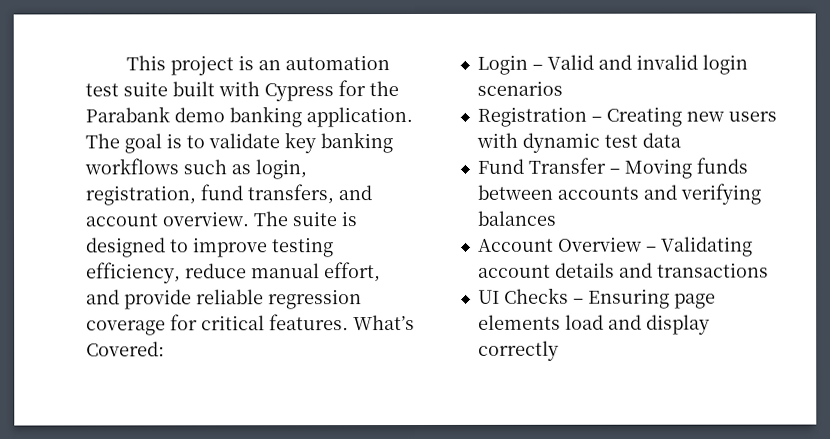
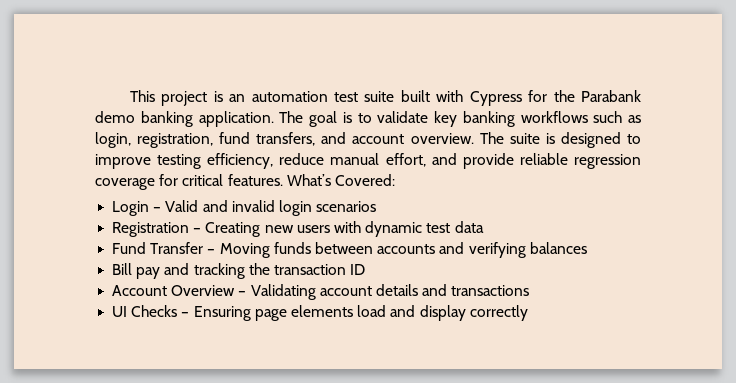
(557, 218) none -> [112,263,366,279] // Bill pay and tracking the transaction ID

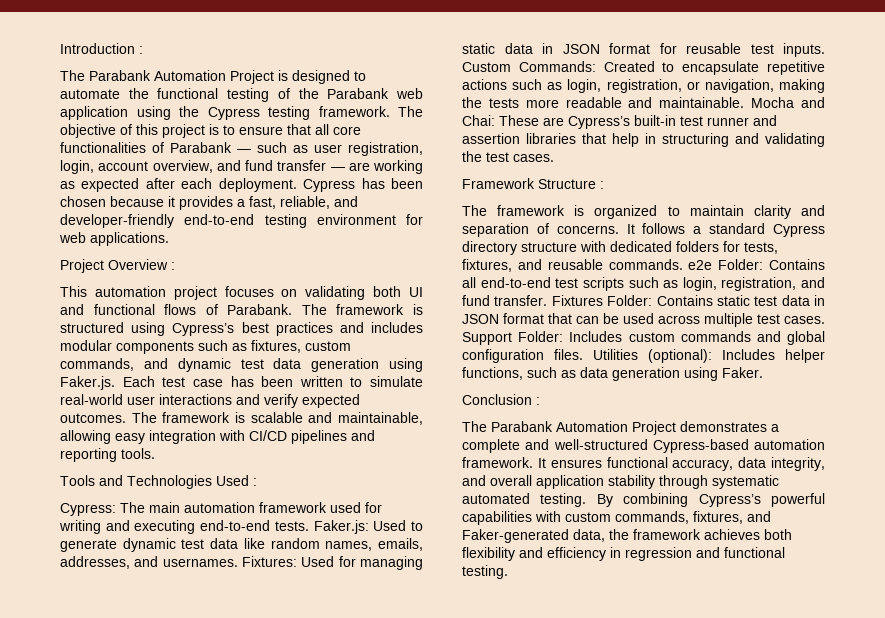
[129,90,641,106] [95,111,641,127] [95,132,642,148] [95,153,642,169] [95,174,395,190] [112,200,377,216] [112,221,484,237] [112,242,587,258] [112,263,366,279] [112,284,530,300] [112,305,528,321] This project is an automation test suite built with Cypress for the Parabank demo banking application. The goal is to validate key banking workflows such as login, registration, fund transfers, and account overview. The suite is designed to improve testing efficiency, reduce manual effort, and provide reliable regression coverage for critical features. What’s Covered: // Login – Valid and invalid login scenarios // Registration – Creating new users with dynamic test data // Fund Transfer – Moving funds between accounts and verifying balances // Bill pay and tracking the transaction ID // Account Overview – Validating account details and transactions // UI Checks – Ensuring page elements load and display correctly -> [60,43,143,54] [60,70,366,84] [60,88,424,102] [60,106,423,120] [60,124,361,138] [60,142,423,156] [60,160,423,174] [60,178,423,192] [60,196,358,210] [60,214,423,228] [59,232,169,246] [60,259,175,273] [60,286,423,300] [60,304,423,315] [60,322,423,336] [60,340,351,354] [60,358,423,372] [60,376,423,390] [60,394,360,408] [60,412,423,425] [60,430,375,444] [60,448,155,462] [60,475,257,489] [60,502,382,516] [59,520,424,534] [60,538,424,552] [60,556,423,570] [462,43,825,57] [462,61,825,75] [462,79,825,93] [462,97,825,108] [462,115,777,129] [462,133,825,147] [462,151,554,162] [462,178,604,189] [462,205,825,219] [462,223,825,237] [462,241,778,255] [462,259,825,272] [462,277,825,291] [462,295,825,306] [462,313,825,327] [462,331,825,345] [462,349,825,363] [462,367,763,381] [462,394,540,405] [462,421,779,435] [462,439,825,453] [462,457,825,471] [462,475,779,489] [462,493,825,507] [462,511,771,525] [462,529,792,543] [462,547,785,561] [462,565,508,579] Introduction : // The Parabank Automation Project is designed to automate the functional testing of the Parabank web application using the Cypress testing framework. The objective of this project is to ensure that all core functionalities of Parabank — such as user registration, login, account overview, and fund transfer — are working as expected after each deployment. Cypress has been chosen because it provides a fast, reliable, and developer-friendly end-to-end testing environment for web applications. // Project Overview : // This automation project focuses on validating both UI and functional flows of Parabank. The framework is structured using Cypress’s best practices and includes modular components such as fixtures, custom commands, and dynamic test data generation using Faker.js. Each test case has been written to simulate real-world user interactions and verify expected outcomes. The framework is scalable and maintainable, allowing easy integration with CI/CD pipelines and reporting tools. // Tools and Technologies Used : // Cypress: The main automation framework used for writing and executing end-to-end tests. Faker.js: Used to generate dynamic test data like random names, emails, addresses, and usernames. Fixtures: Used for managing static data in JSON format for reusable test inputs. Custom Commands: Created to encapsulate repetitive actions such as login, registration, or navigation, making the tests more readable and maintainable. Mocha and Chai: These are Cypress’s built-in test runner and assertion libraries that help in structuring and validating the test cases. // Framework Structure : // The framework is organized to maintain clarity and separation of concerns. It follows a standard Cypress directory structure with dedicated folders for tests, fixtures, and reusable commands. e2e Folder: Contains all end-to-end test scripts such as login, registration, and fund transfer. Fixtures Folder: Contains static test data in JSON format that can be used across multiple test cases. Support Folder: Includes custom commands and global configuration files. Utilities (optional): Includes helper functions, such as data generation using Faker. // Conclusion : // The Parabank Automation Project demonstrates a complete and well-structured Cypress-based automation framework. It ensures functional accuracy, data integrity, and overall application stability through systematic automated testing. By combining Cypress’s powerful capabilities with custom commands, fixtures, and Faker-generated data, the framework achieves both flexibility and efficiency in regression and functional testing.

